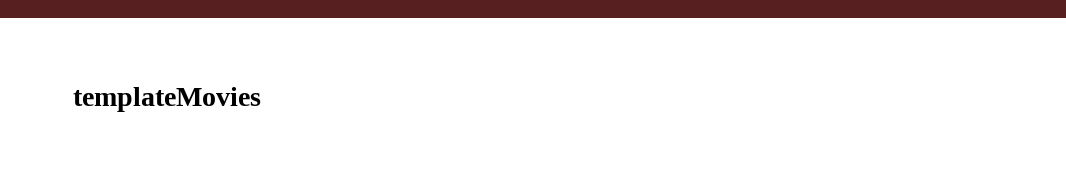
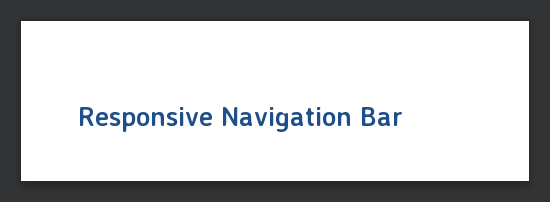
[73,87,261,112] templateMovies -> [78,107,403,132] Responsive Navigation Bar

